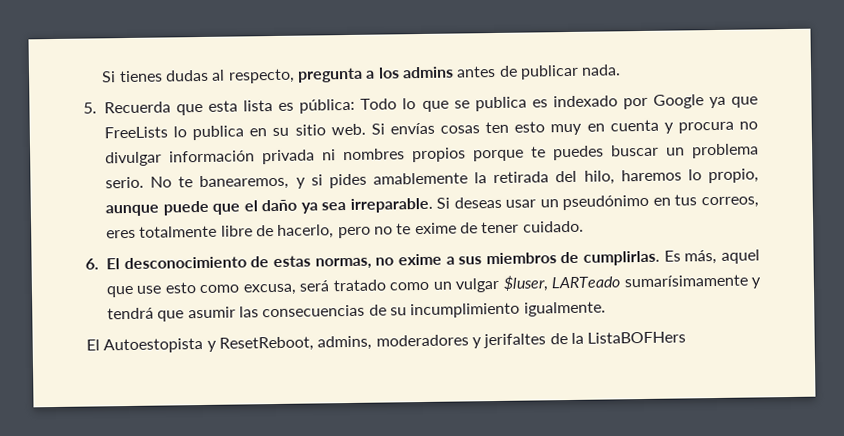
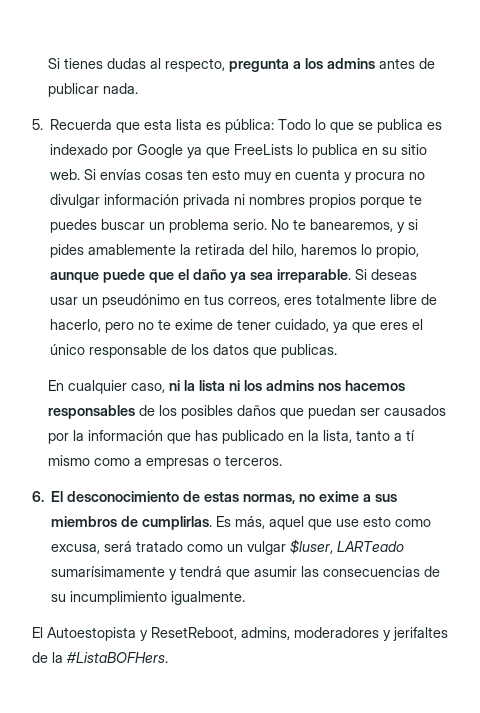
[522,220,584,233] cuidado. -> [275,319,424,333] [50,344,338,358] [48,380,406,394] [48,405,447,419] [48,430,416,444] [48,455,283,469] cuidado, ya que eres el único responsable de los datos que publicas. // En cualquier caso, ni la lista ni los admins nos hacemos responsables de los posibles daños que puedan ser causados por la información que has publicado en la lista, tanto a tí mismo como a empresas o terceros.
[587,331,687,344] ListaBOFHers -> [66,652,168,663] #ListaBOFHers.

